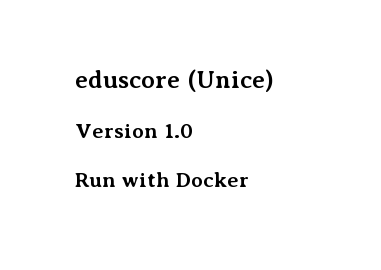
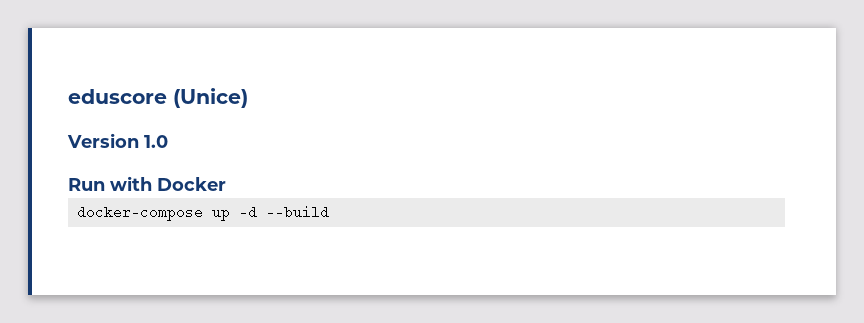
(249, 179) none -> [76,205,329,221] // docker-compose up -d --build

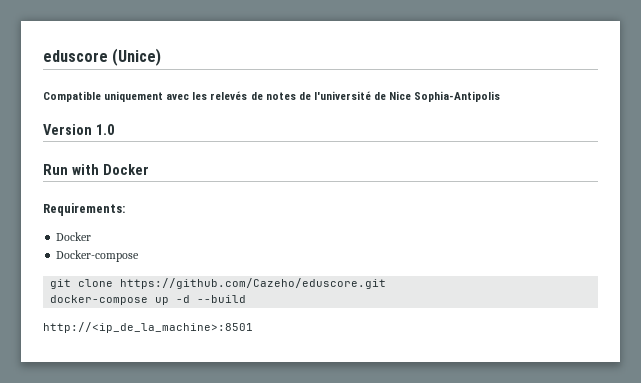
(248, 98) none -> [43,91,501,102] // Compatible uniquement avec les relevés de notes de l'université de Nice Sophia-Antipolis
(226, 184) none -> [43,203,125,216] [56,232,92,241] [56,250,140,262] [50,278,387,289] // Requirements: // Docker // Docker-compose // git clone https://github.com/Cazeho/eduscore.git
(329, 212) none -> [43,322,253,333] // http://<ip_de_la_machine>:8501

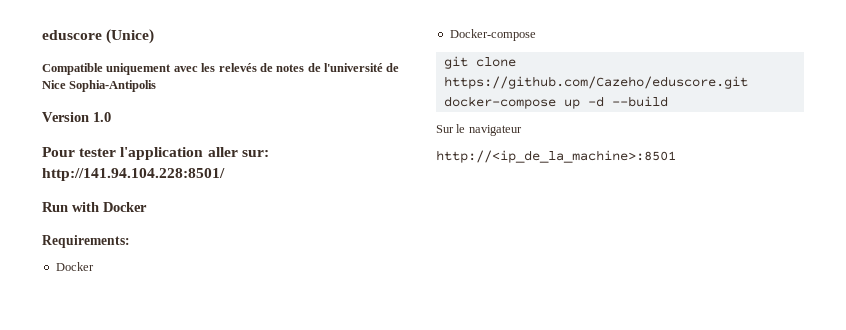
(114, 129) none -> [42,147,269,160] [42,168,225,181] // Pour tester l'application aller sur: http://141.94.104.228:8501/
(247, 299) none -> [436,124,522,136] // Sur le navigateur

